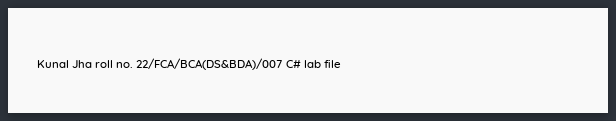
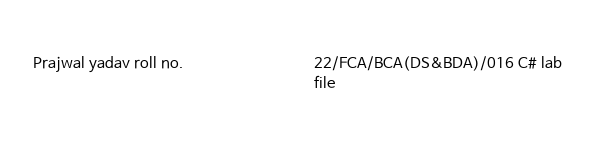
[37,60,93,68] Kunal Jha -> [33,56,130,73] Prajwal yadav
[136,58,283,70] 22/FCA/BCA(DS&BDA)/007 -> [314,56,514,71] 22/FCA/BCA(DS&BDA)/016

